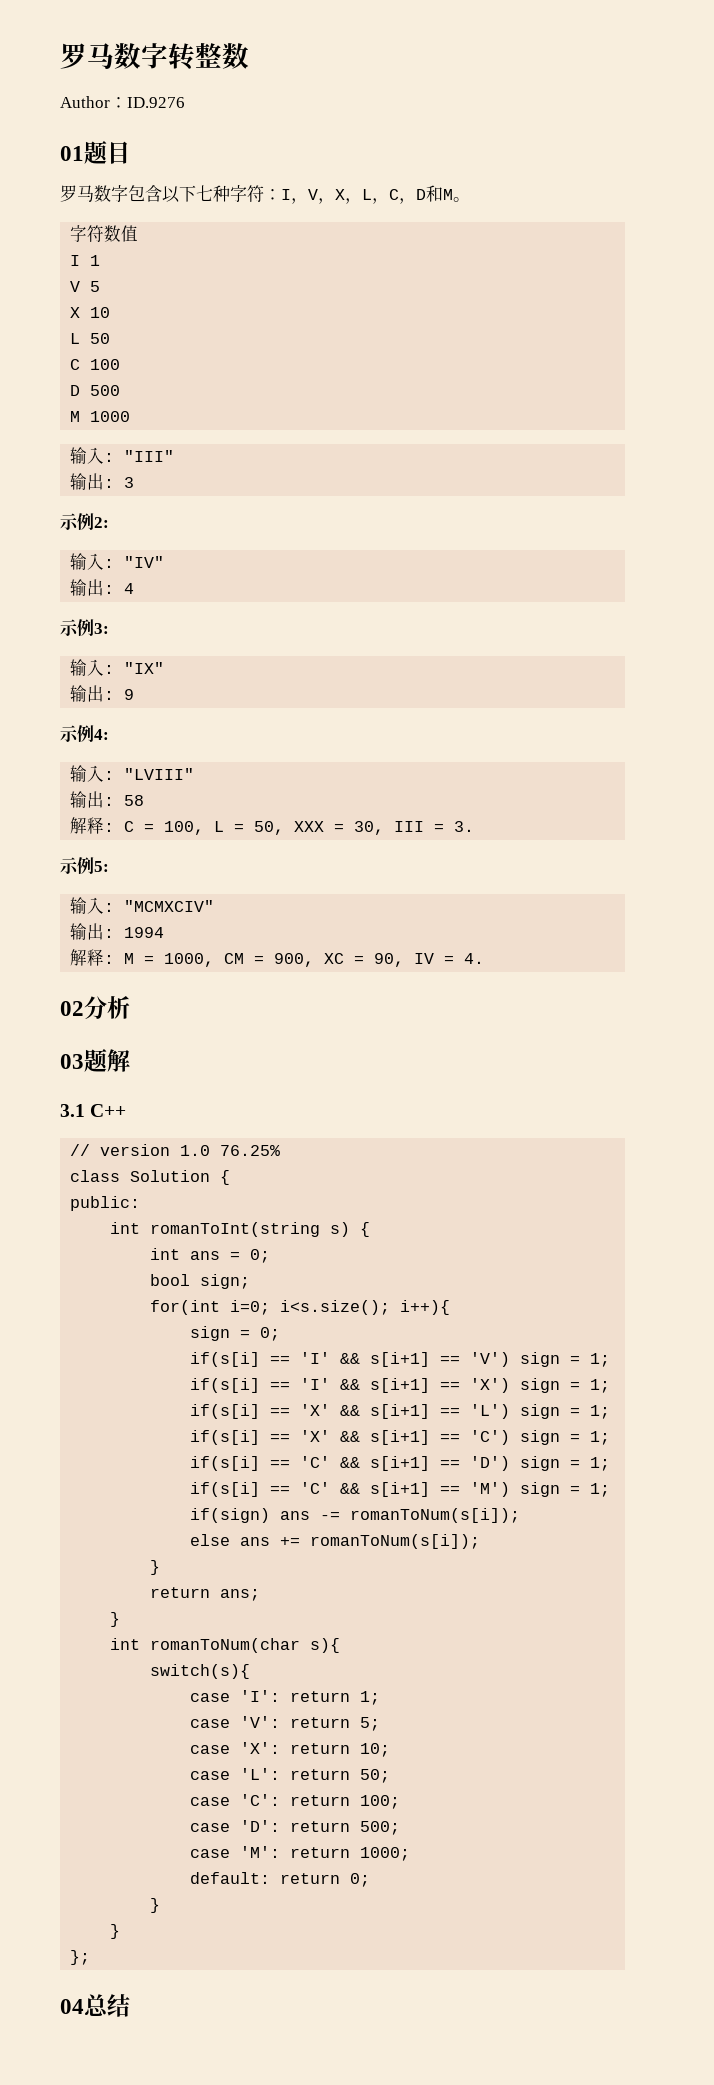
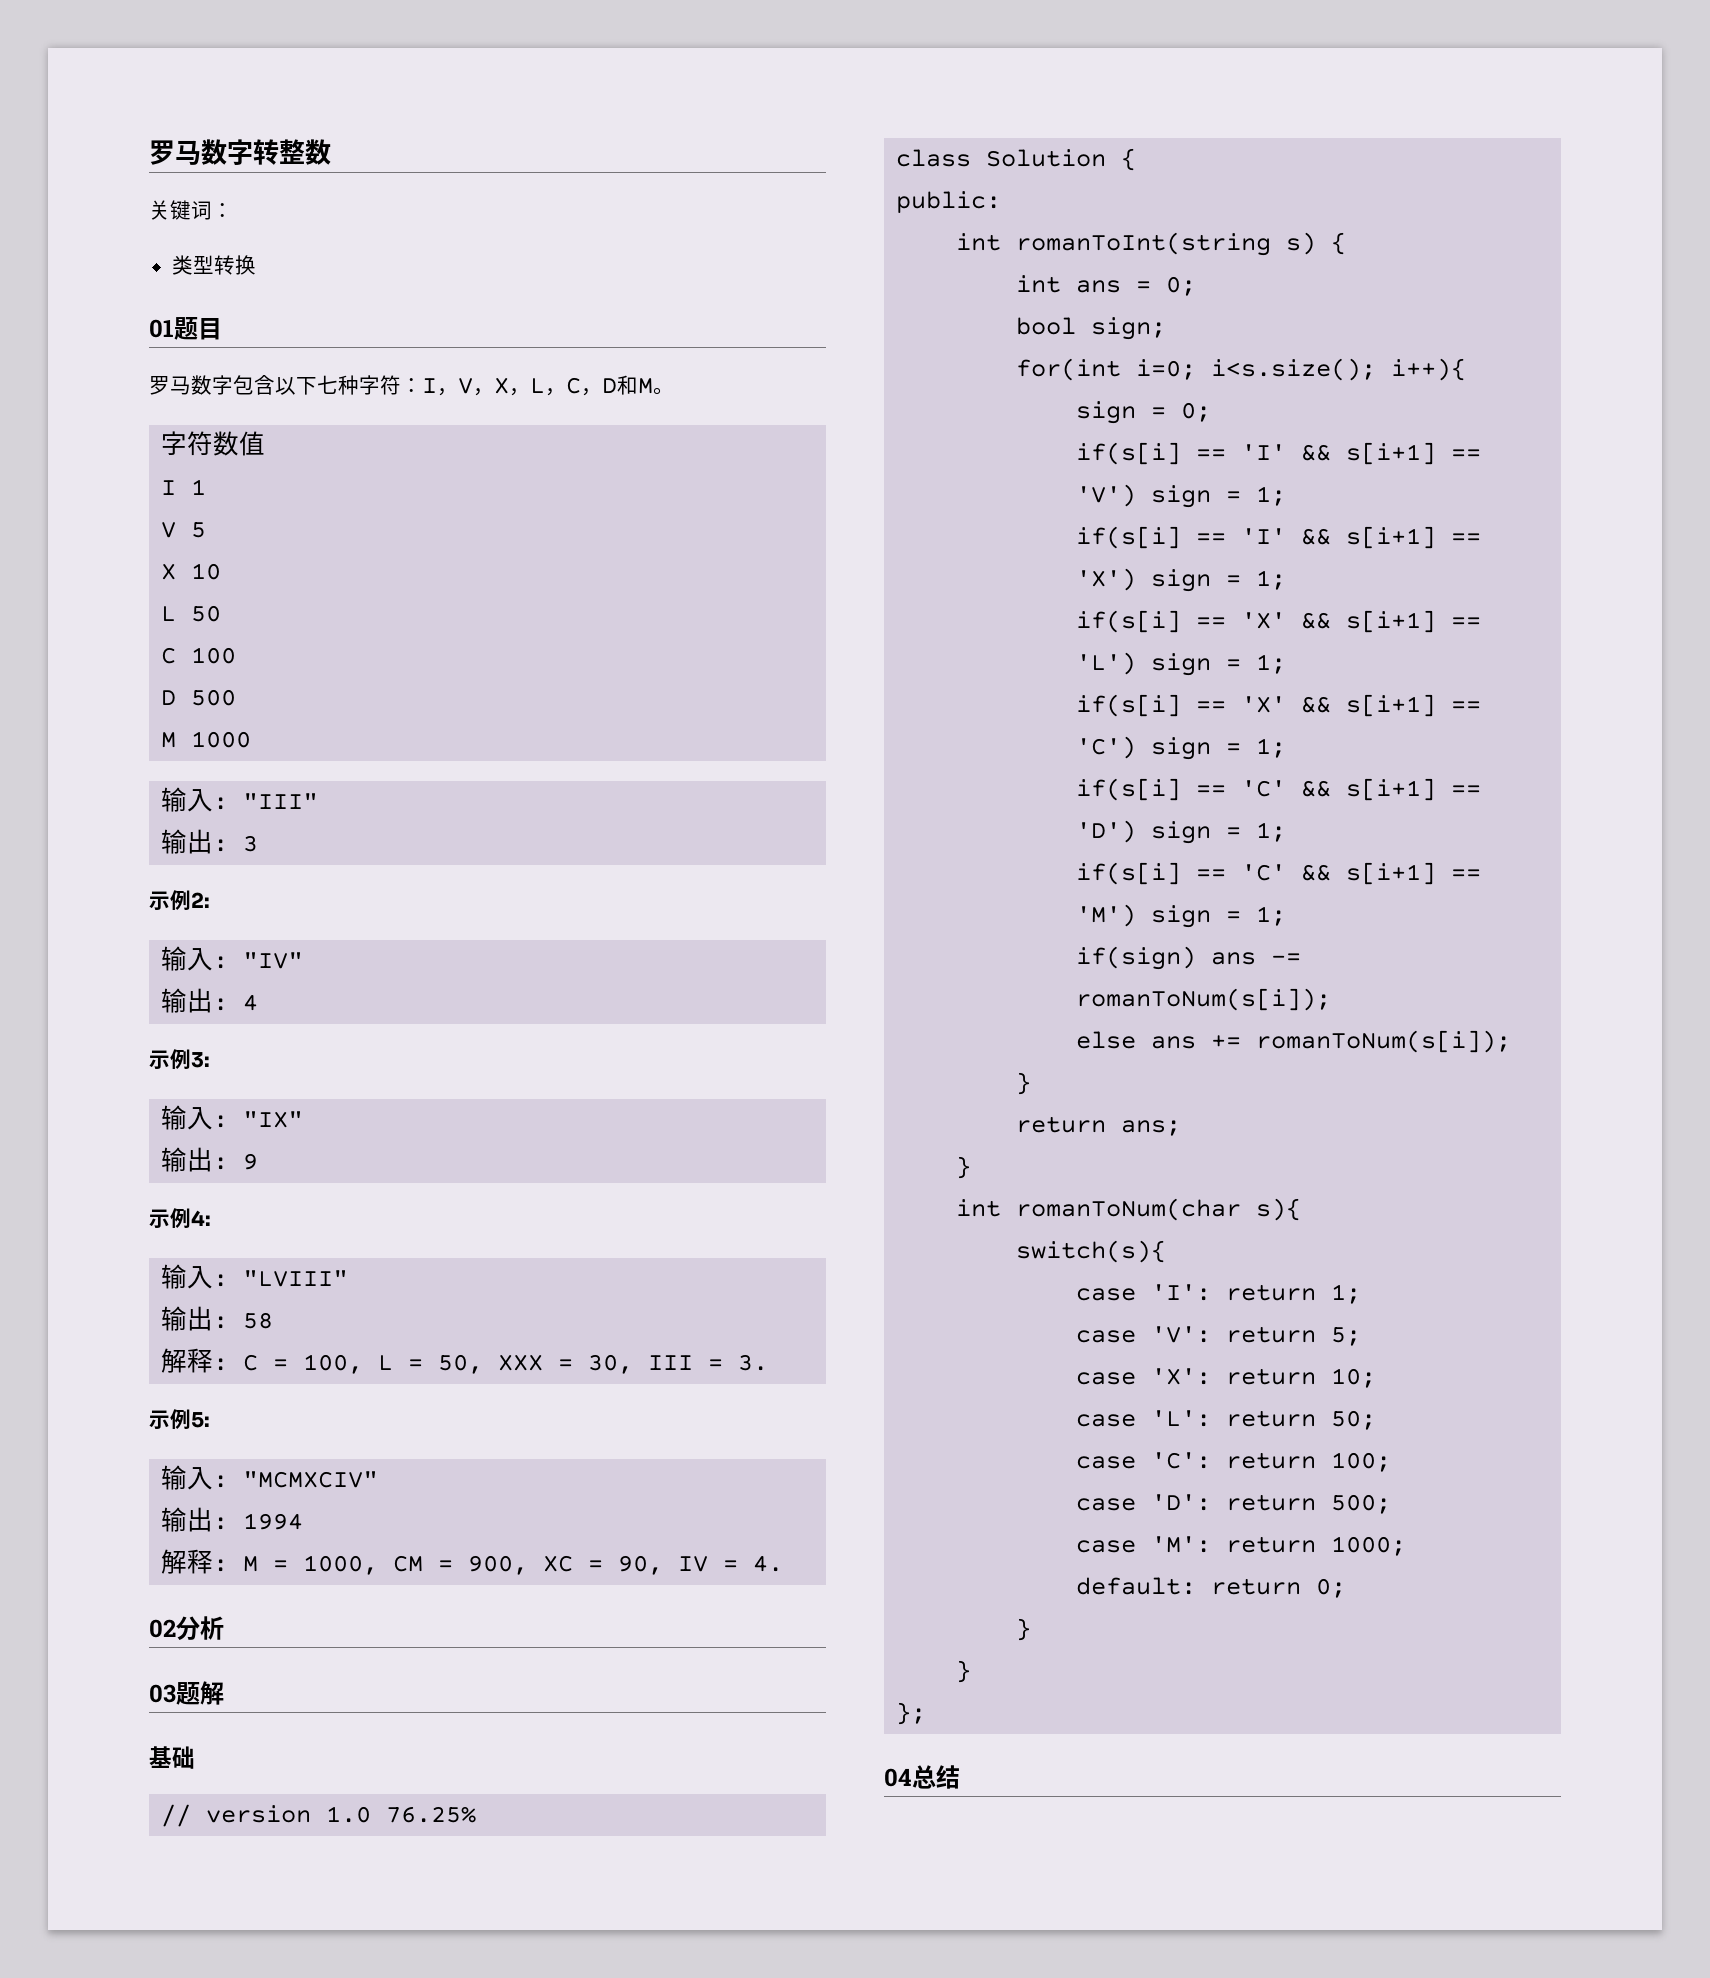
[60,96,185,108] Author：ID.9276 -> [149,200,233,220] [171,255,256,275] 关键词： // 类型转换
[60,1104,127,1117] 3.1 C++ -> [149,1746,195,1769] 基础

